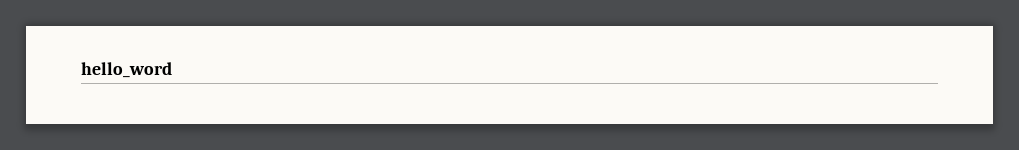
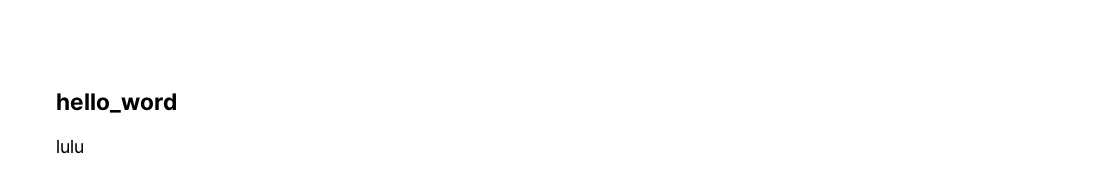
(172, 70) none -> [56,139,84,154] // lulu

